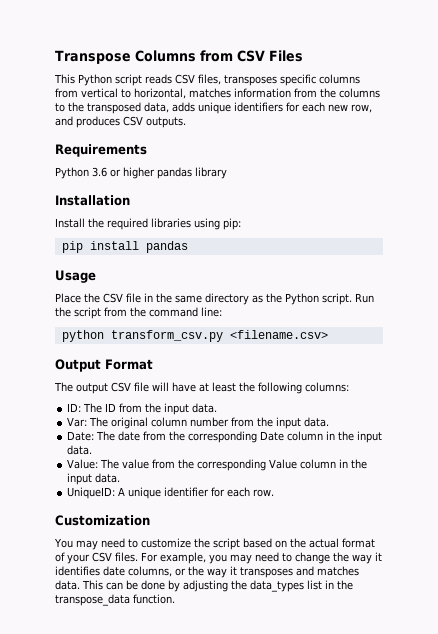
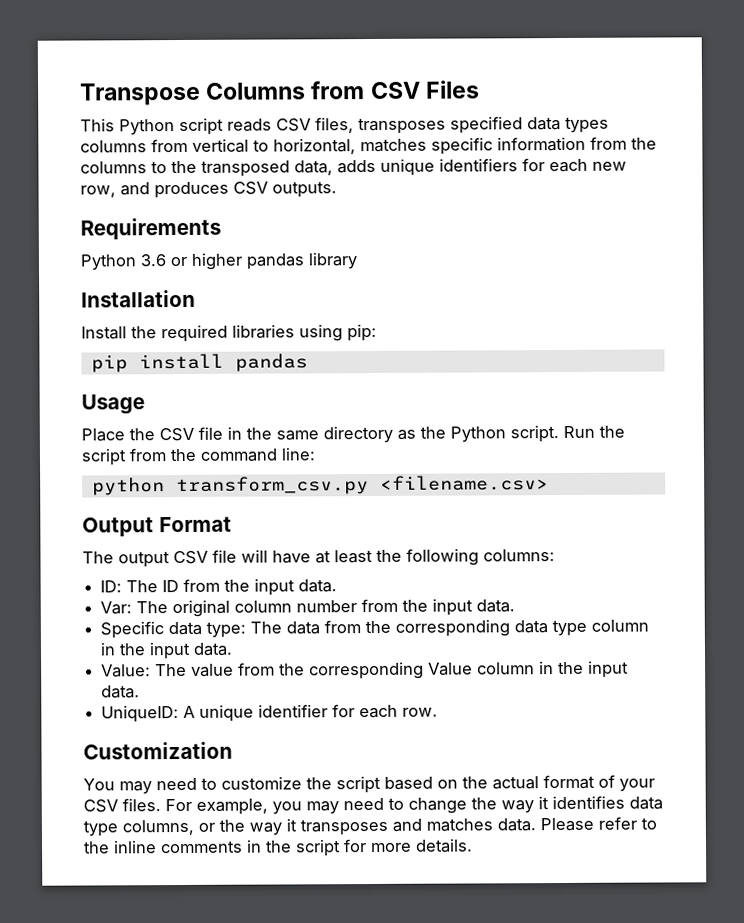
[280,74,316,86] specific -> [450,116,609,134] specified data types
(231, 93) none -> [431,137,493,155] specific
[67,431,285,443] Date: The date from the corresponding Date -> [100,619,588,639] Specific data type: The data from the corresponding data type
[103,566,125,576] date -> [629,796,663,810] [83,820,118,837] data type
[82,580,353,592] [55,594,175,606] This can be done by adjusting the data_types list in the transpose_data function. -> [540,816,657,832] [83,838,473,857] Please refer to the inline comments in the script for more details.

